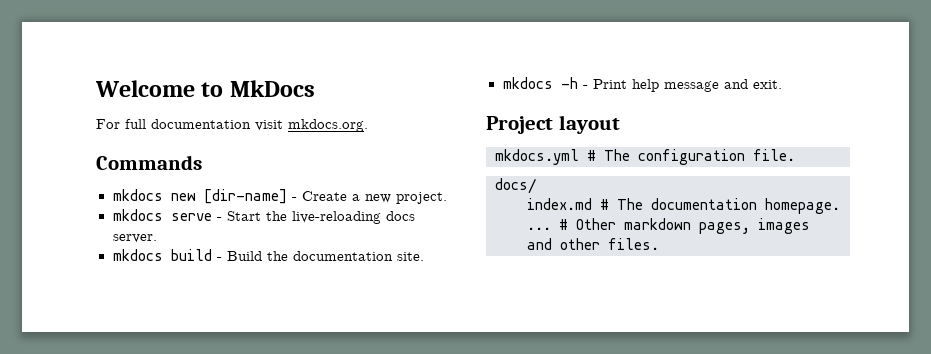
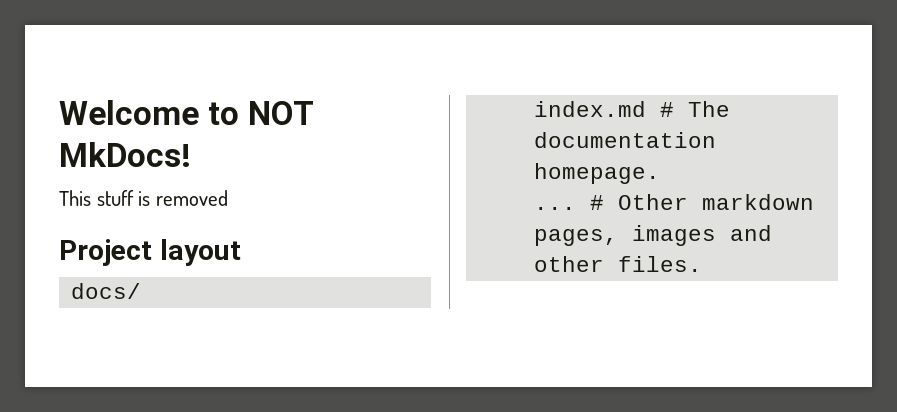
[229,80,315,97] [96,119,368,132] [96,155,202,170] [112,189,447,204] [112,209,415,224] [112,234,157,243] [112,249,424,261] [502,77,782,92] [486,115,620,134] [495,149,795,165] MkDocs // For full documentation visit mkdocs.org. // Commands // mkdocs new [dir-name] - Create a new project. // mkdocs serve - Start the live-reloading docs server. // mkdocs build - Build the documentation site. // mkdocs -h - Print help message and exit. // Project layout // mkdocs.yml # The configuration file. -> [247,101,314,125] [59,142,191,167] [59,190,228,206] [59,239,241,266] NOT MkDocs! // This stuff is removed // Project layout

